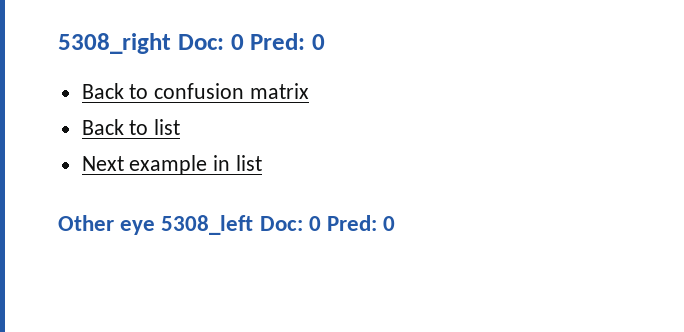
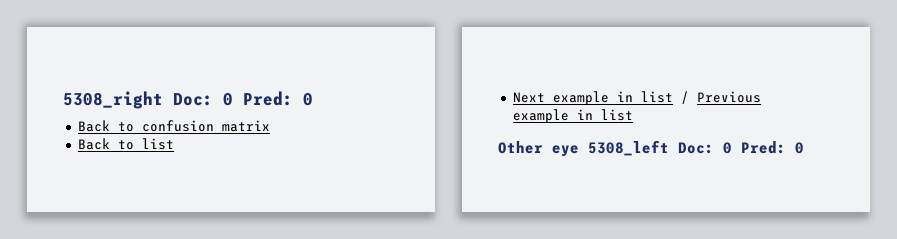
(263, 163) none -> [680,91,761,104] [512,109,633,123] / Previous example in list

